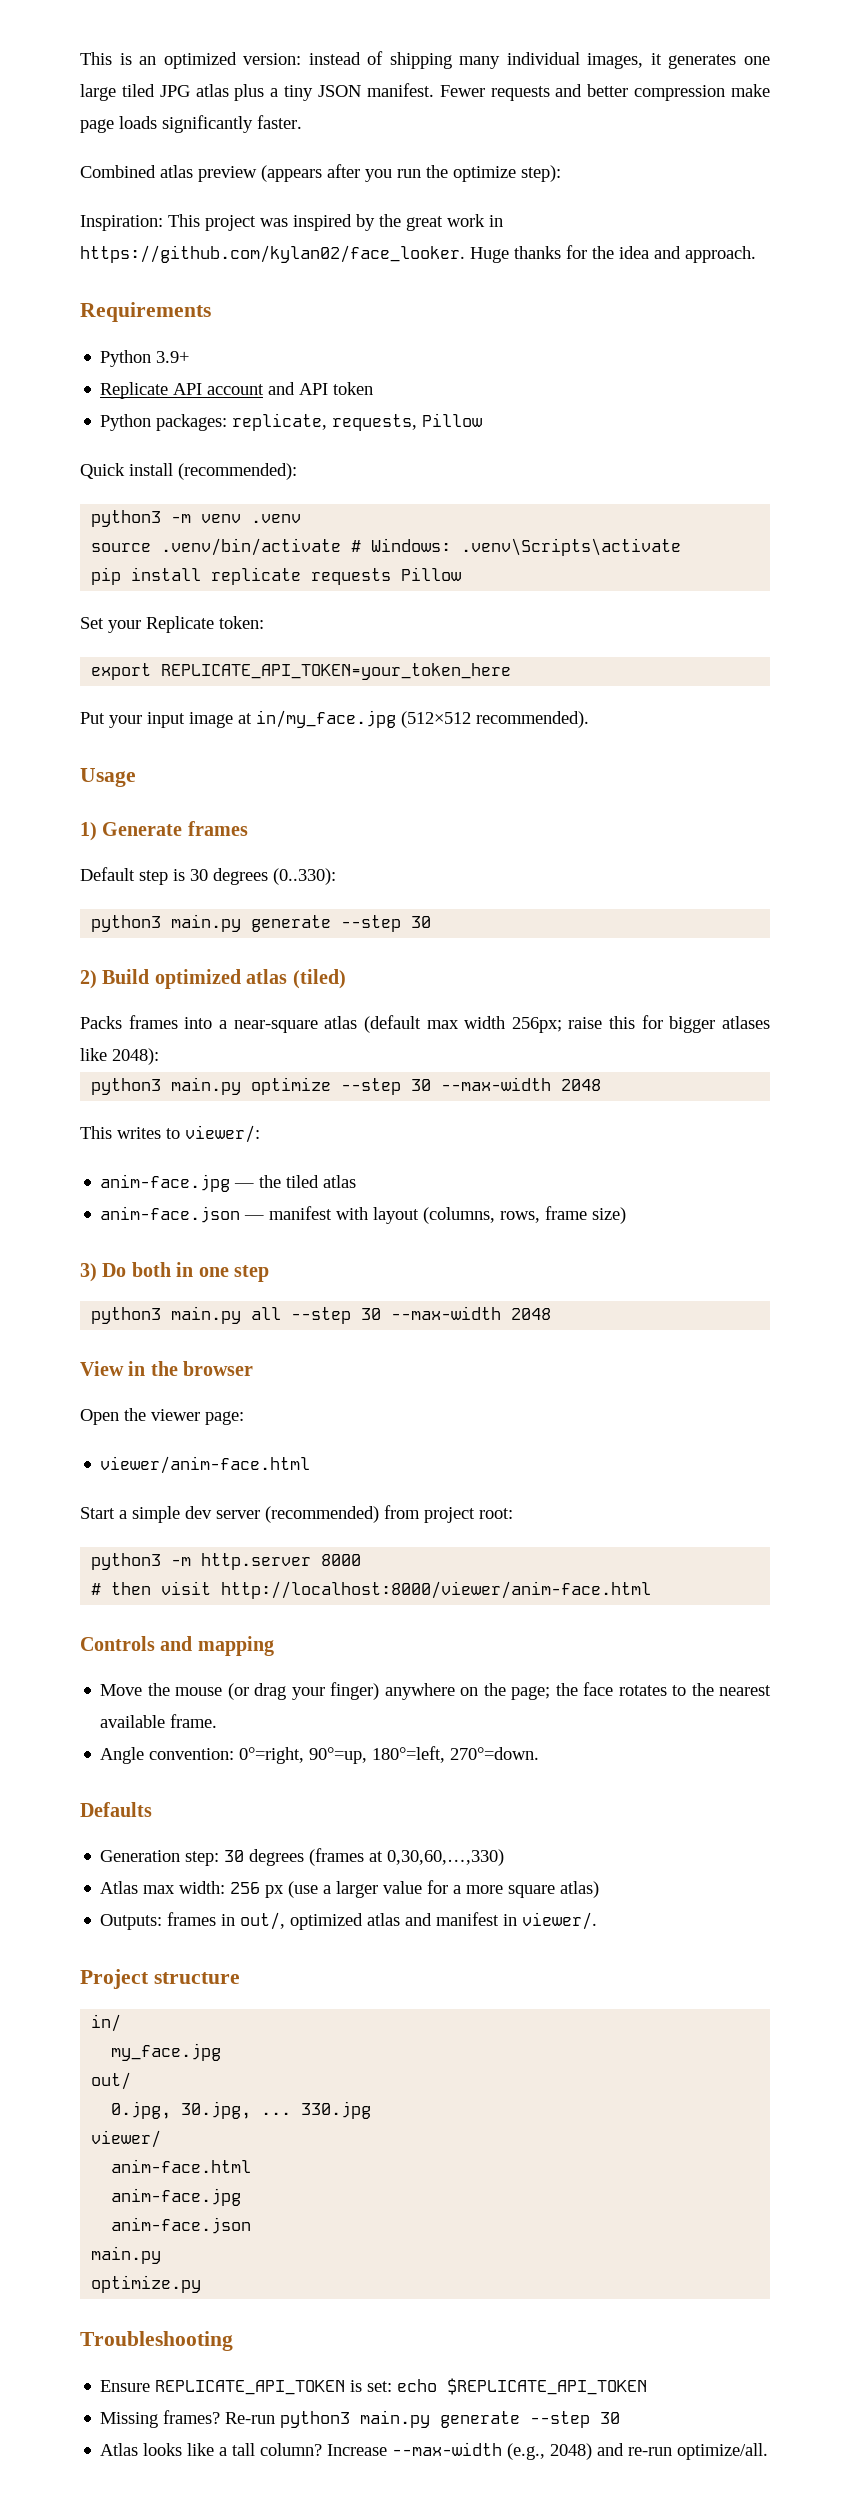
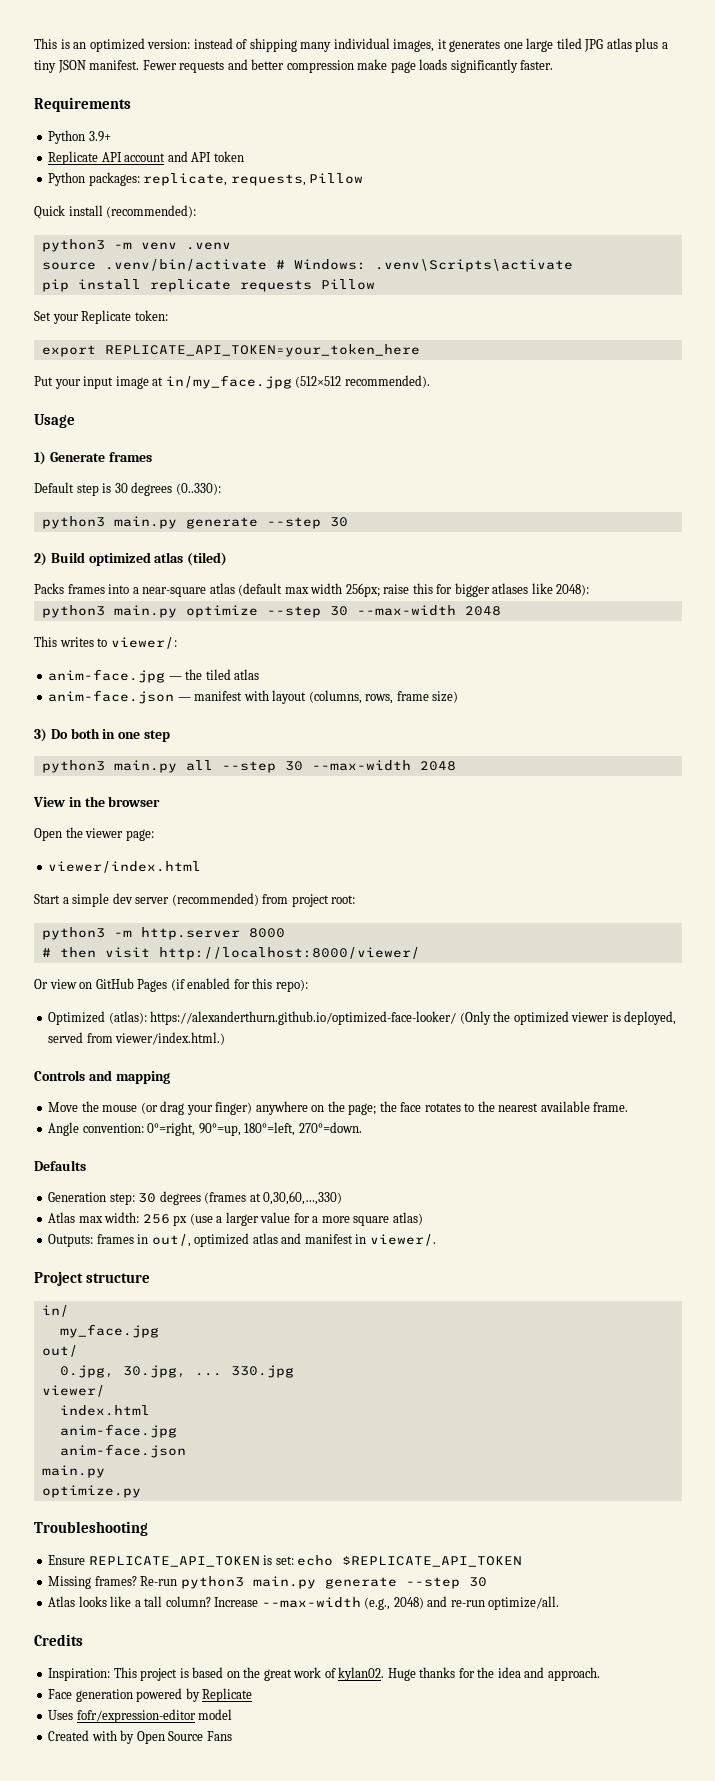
[80,164,561,182] [80,214,503,231] [80,245,756,263] // Combined atlas preview (appears after you run the optimize step): // Inspiration: This project was inspired by the great work in https://github.com/kylan02/face_looker. Huge thanks for the idea and approach. -> (554, 65) none
[100,1456,311,1474] viewer/anim-face.html -> [48,861,202,873] viewer/index.html
[221,1581,652,1599] http://localhost:8000/viewer/anim-face.html -> [158,947,420,960] [34,978,308,992] [48,1011,677,1025] [48,1032,226,1045] http://localhost:8000/viewer/ // Or view on GitHub Pages (if enabled for this repo): // Optimized (atlas): https://alexanderthurn.github.io/optimized-face-looker/ (Only the optimized viewer is deployed, served from viewer/index.html.)
[111,2159,252,2173] anim-face.html -> [59,1405,150,1416] index.html
(769, 2451) none -> [34,1634,83,1646] [48,1667,600,1681] [48,1688,253,1702] [48,1709,233,1723] [48,1730,232,1744] // Credits // Inspiration: This project is based on the great work of kylan02. Huge thanks for the idea and approach. // Face generation powered by Replicate // Uses fofr/expression-editor model // Created with by Open Source Fans

